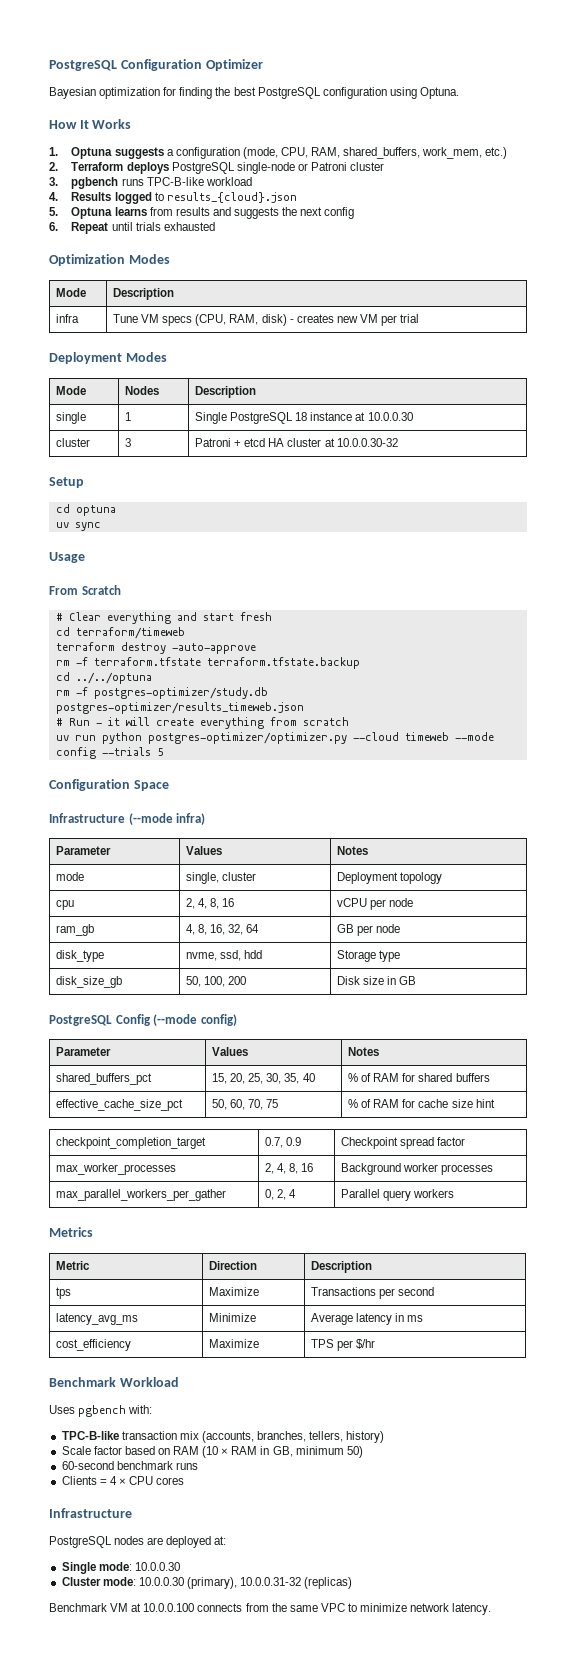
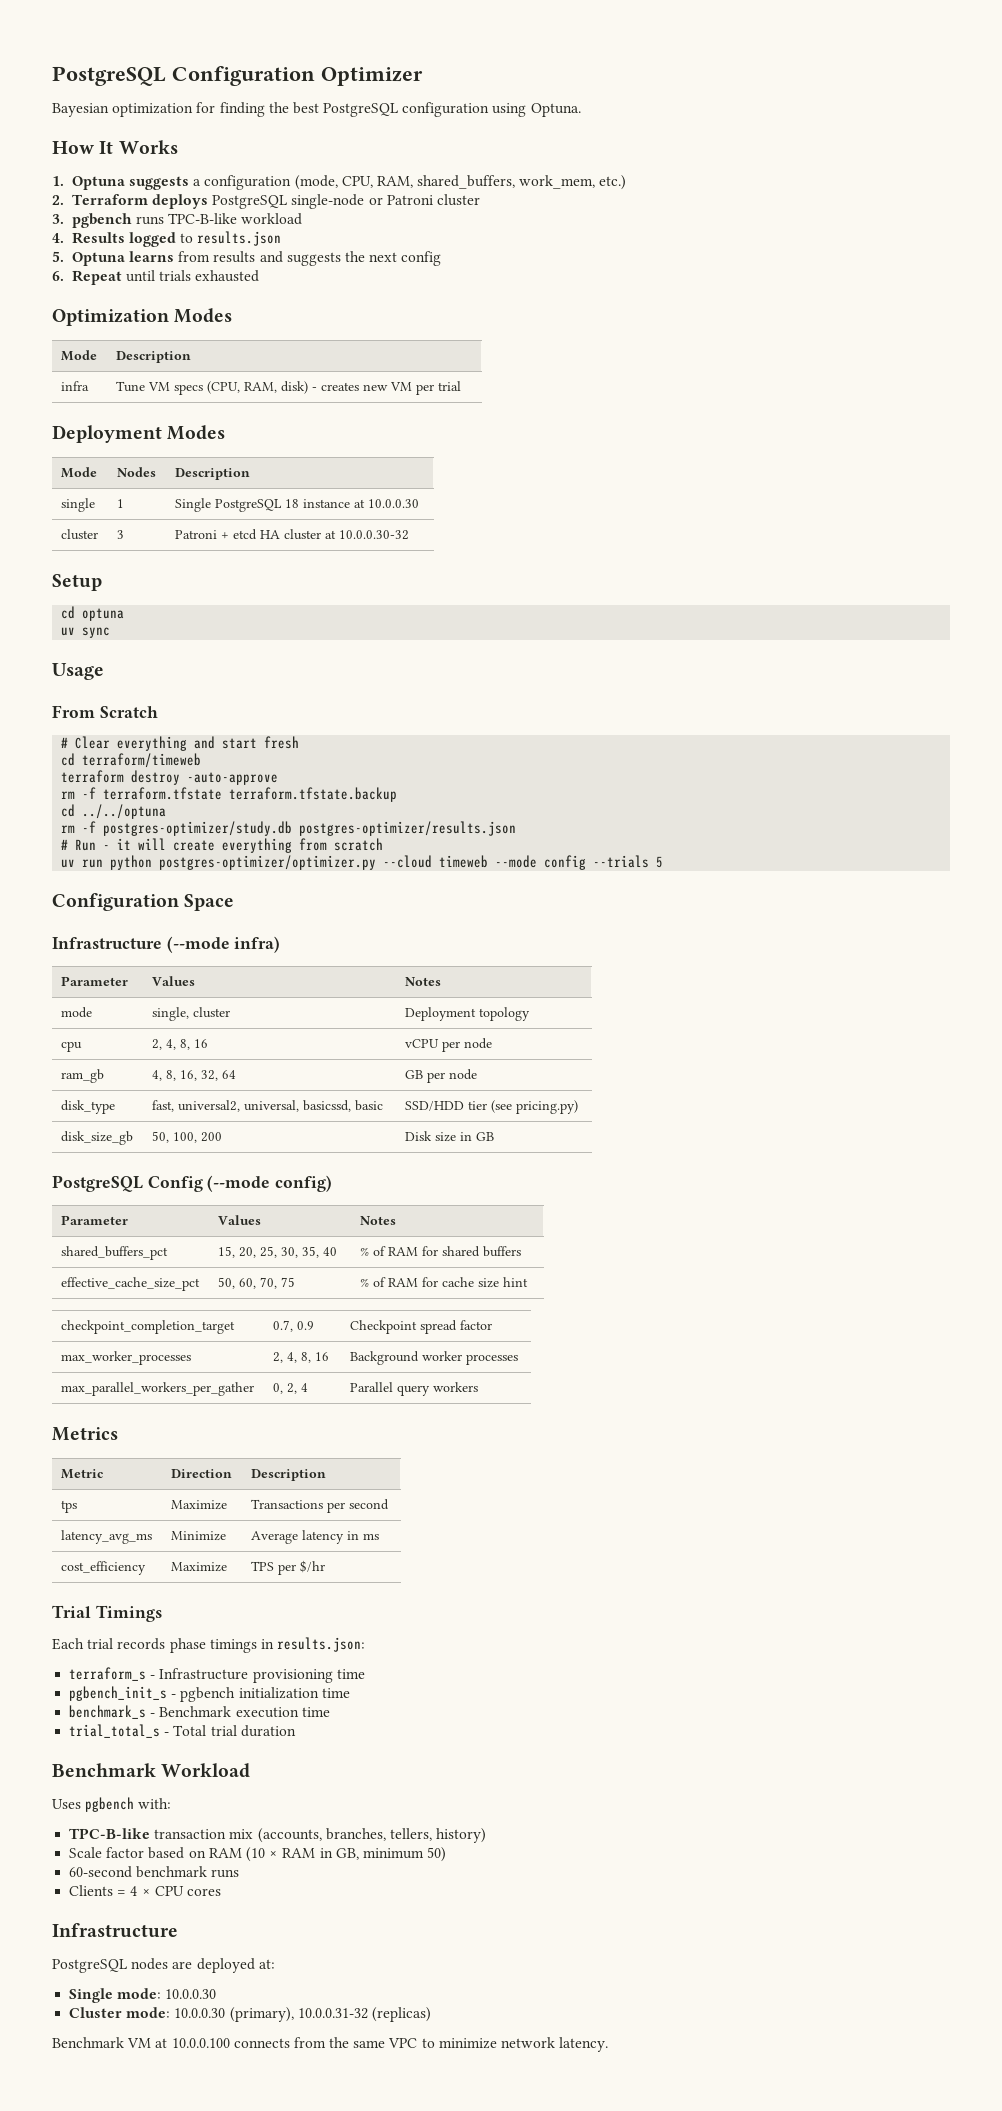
[166,192,297,203] results_{cloud}.json -> [197,231,282,246] results.json
[55,702,304,714] postgres-optimizer/results_timeweb.json -> [299,821,517,836] postgres-optimizer/results.json
[186,950,263,961] [337,950,401,962] nvme, ssd, hdd | Storage type -> [152,1100,384,1112] [405,1100,579,1114] fast, universal2, universal, basicssd, basic | SSD/HDD tier (see pricing.py)
(376, 1344) none -> [52,1605,162,1622] [52,1637,366,1653] [69,1667,365,1683] [69,1686,350,1702] [69,1705,330,1719] [69,1724,296,1738] // Trial Timings // Each trial records phase timings in results.json: // terraform_s - Infrastructure provisioning time // pgbench_init_s - pgbench initialization time // benchmark_s - Benchmark execution time // trial_total_s - Total trial duration

